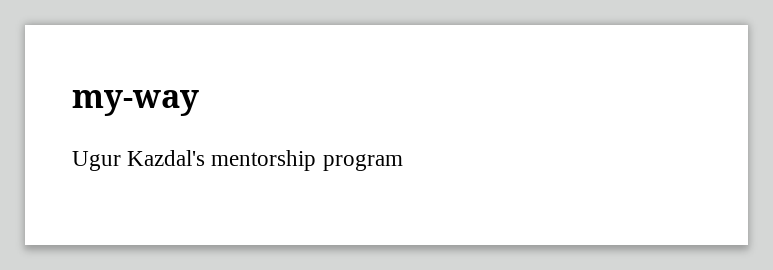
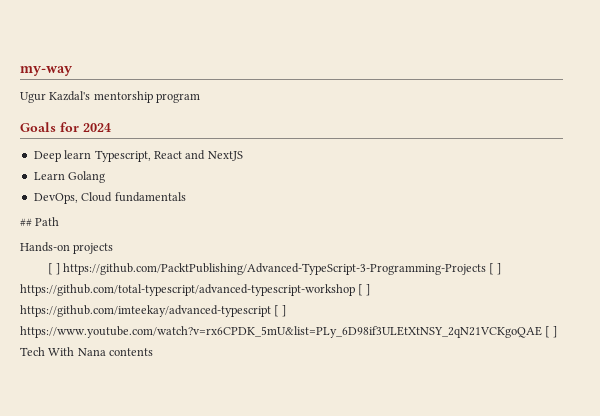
(403, 162) none -> [20,122,111,132] [33,150,243,162] [33,171,106,183] [33,192,186,204] [20,217,60,226] [20,242,114,254] [48,263,501,275] [20,284,370,296] [20,305,286,317] [20,326,557,338] [20,347,154,356] // Goals for 2024 // Deep learn Typescript, React and NextJS // Learn Golang // DevOps, Cloud fundamentals // ## Path // Hands-on projects // [ ] https://github.com/PacktPublishing/Advanced-TypeScript-3-Programming-Projects [ ] https://github.com/total-typescript/advanced-typescript-workshop [ ] https://github.com/imteekay/advanced-typescript [ ] https://www.youtube.com/watch?v=rx6CPDK_5mU&list=PLy_6D98if3ULEtXtNSY_2qN21VCKgoQAE [ ] Tech With Nana contents

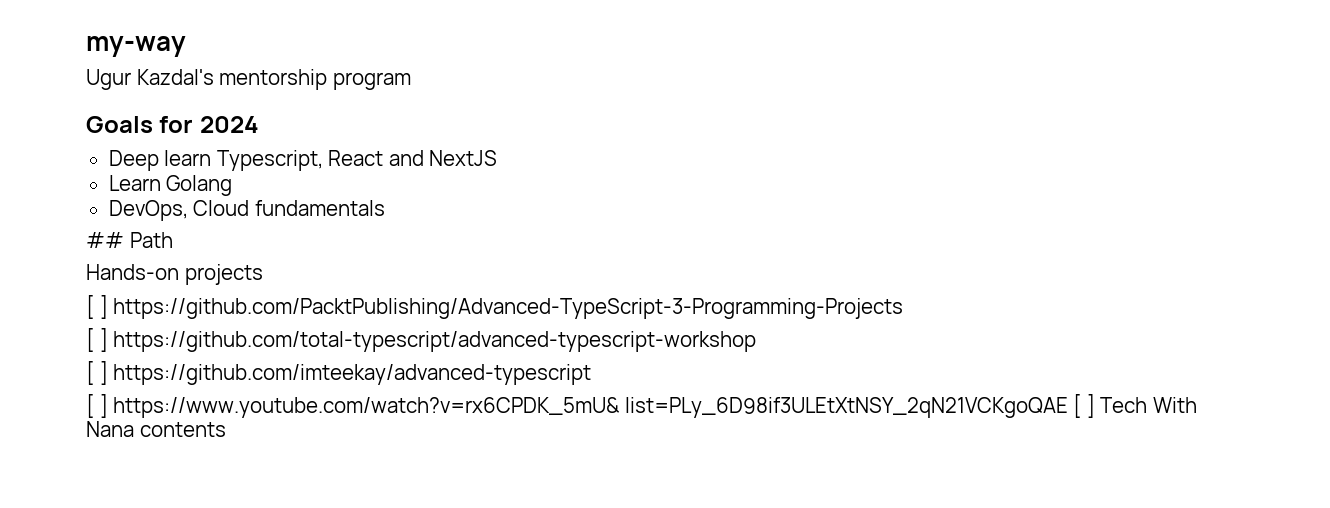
(486, 269) none -> (904, 308) //
(355, 290) none -> (757, 341) //
[274,305,286,317] [20,326,542,338] [ ] https://www.youtube.com/watch?v=rx6CPDK_5mU&list=PLy_6D98if3ULEtXtNSY_2qN21VCKgoQAE -> [86,394,1068,418] // [ ] https://www.youtube.com/watch?v=rx6CPDK_5mU& list=PLy_6D98if3ULEtXtNSY_2qN21VCKgoQAE

